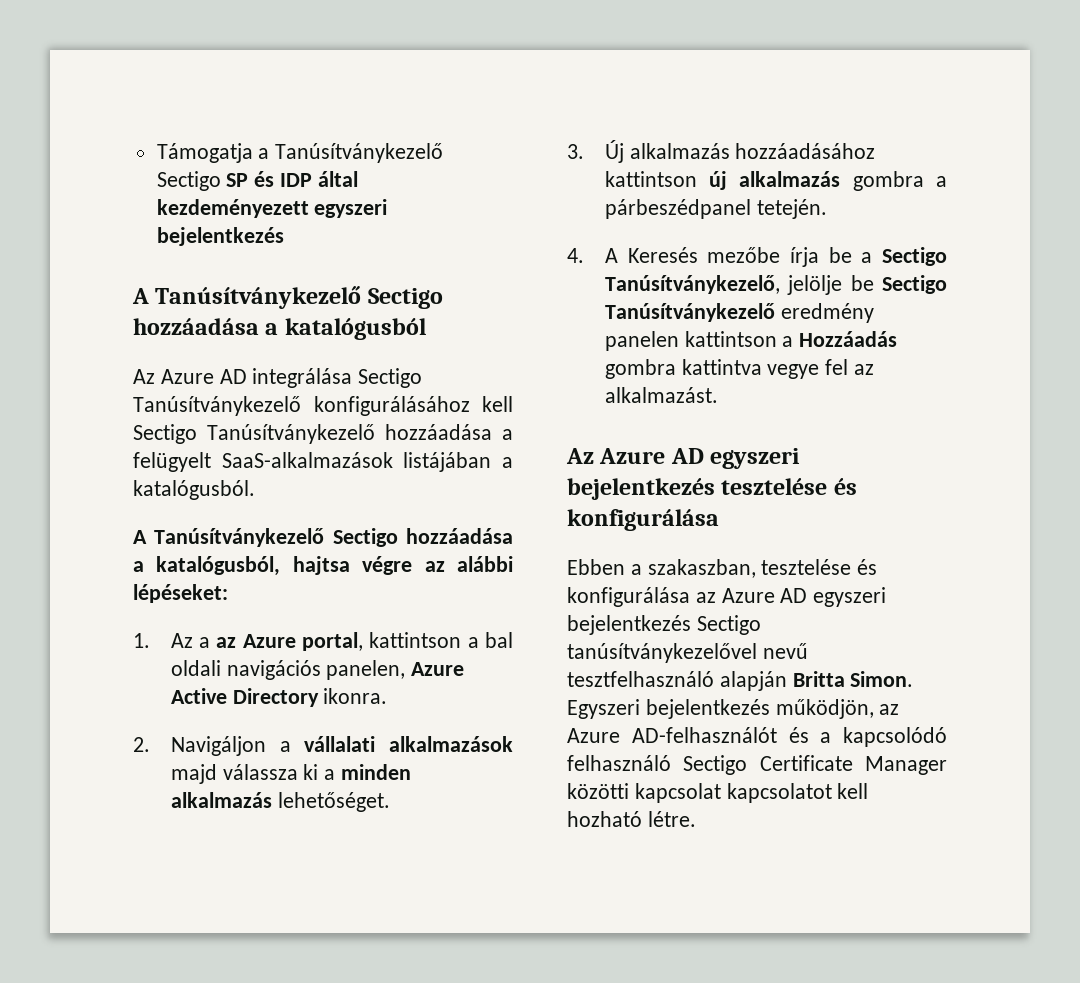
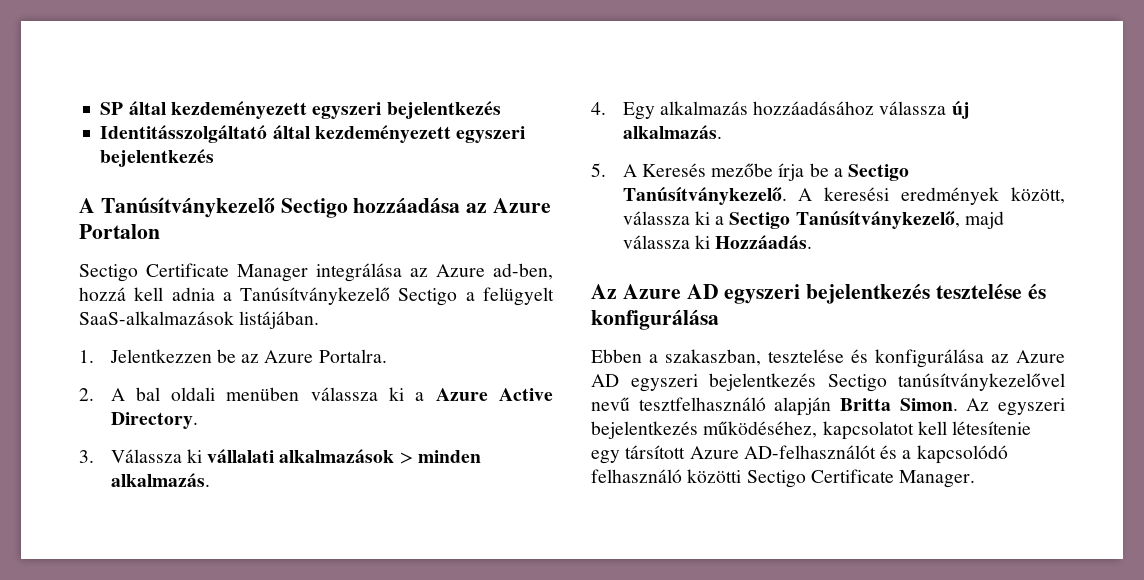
[156,143,444,163] [156,171,313,191] Támogatja a Tanúsítványkezelő Sectigo SP és IDP -> [100,101,501,119] [100,125,268,143] SP által kezdeményezett egyszeri bejelentkezés // Identitásszolgáltató
[265,318,426,340] [133,368,423,388] [133,396,513,416] [133,424,513,444] [133,452,513,472] [133,480,255,500] [133,528,513,547] [133,556,513,576] [133,584,228,603] [133,632,513,651] [170,660,465,680] [170,688,388,707] [133,736,513,756] [170,764,412,784] [170,792,390,812] [567,140,876,163] [604,171,947,191] [604,199,827,219] [567,248,584,263] a katalógusból // Az Azure AD integrálása Sectigo Tanúsítványkezelő konfigurálásához kell Sectigo Tanúsítványkezelő hozzáadása a felügyelt SaaS-alkalmazások listájában a katalógusból. // A Tanúsítványkezelő Sectigo hozzáadása a katalógusból, hajtsa végre az alábbi lépéseket: // 1. Az a az Azure portal, kattintson a bal oldali navigációs panelen, Azure Active Directory ikonra. // 2. Navigáljon a vállalati alkalmazások majd válassza ki a minden alkalmazás lehetőséget. // 3. Új alkalmazás hozzáadásához kattintson új alkalmazás gombra a párbeszédpanel tetején. // 4. -> [466,198,552,213] [79,224,160,239] [79,263,553,282] [79,287,554,306] [79,311,320,329] [79,349,387,363] [79,387,554,401] [110,412,198,429] [79,449,481,464] [110,473,210,487] [591,101,970,120] [622,125,722,139] [591,163,606,177] az Azure Portalon // Sectigo Certificate Manager integrálása az Azure ad-ben, hozzá kell adnia a Tanúsítványkezelő Sectigo a felügyelt SaaS-alkalmazások listájában. // 1. Jelentkezzen be az Azure Portalra. // 2. A bal oldali menüben válassza ki a Azure Active Directory. // 3. Válassza ki vállalati alkalmazások > minden alkalmazás. // 4. Egy alkalmazás hozzáadásához válassza új alkalmazás. // 5.
[604,275,947,295] [604,303,874,323] [604,331,898,351] [604,359,875,379] [604,387,718,403] Tanúsítványkezelő, jelölje be Sectigo Tanúsítványkezelő eredmény panelen kattintson a Hozzáadás gombra kattintva vegye fel az alkalmazást. -> [622,187,1065,205] [622,211,1004,229] [622,235,813,249] Tanúsítványkezelő. A keresési eredmények között, válassza ki a Sectigo Tanúsítványkezelő, majd válassza ki Hozzáadás.
[567,699,900,719] Egyszeri bejelentkezés működjön, az -> [966,398,1065,416] [591,421,1032,440] [591,445,686,464] Az egyszeri bejelentkezés működéséhez, kapcsolatot kell létesítenie egy társított
[683,755,947,775] [567,783,869,803] [567,811,696,827] Sectigo Certificate Manager közötti kapcsolat kapcsolatot kell hozható létre. -> [687,469,976,488] közötti Sectigo Certificate Manager.

